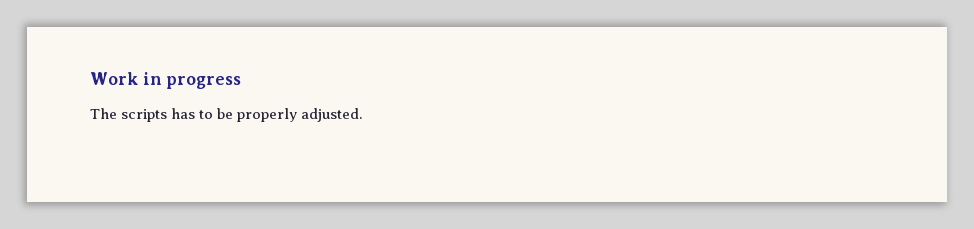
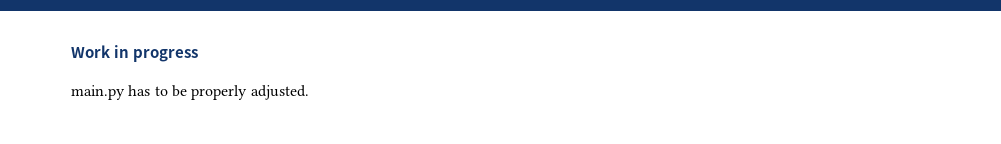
[90,108,168,122] The scripts -> [71,85,125,100] main.py

